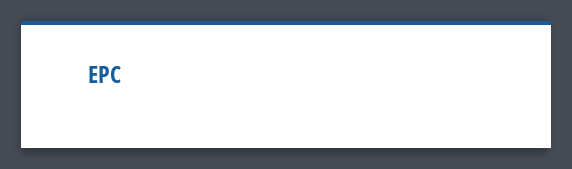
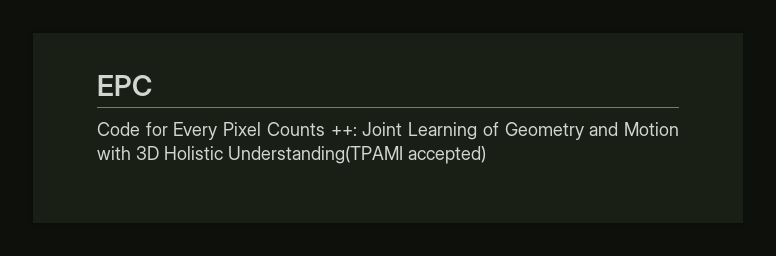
(121, 74) none -> [97,122,680,140] [97,146,486,164] // Code for Every Pixel Counts ++: Joint Learning of Geometry and Motion with 3D Holistic Understanding(TPAMI accepted)

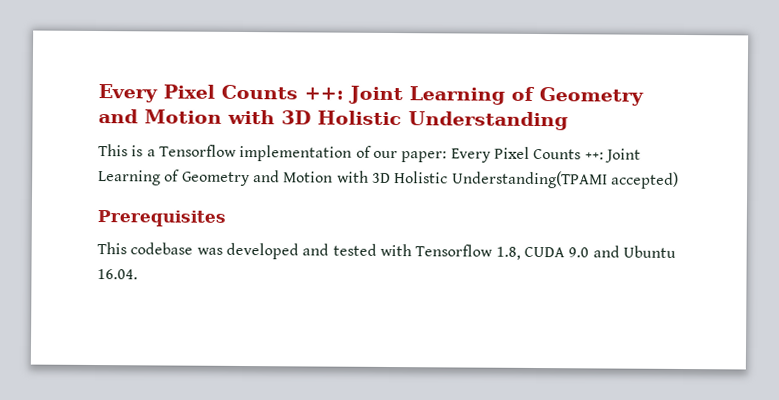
[97,75,152,96] [97,122,168,136] EPC // Code for -> [98,84,644,106] [98,109,568,131] [98,144,448,163] Every Pixel Counts ++: Joint Learning of Geometry and Motion with 3D Holistic Understanding // This is a Tensorflow implementation of our paper:
(486, 155) none -> [97,210,226,227] [97,242,676,260] [97,269,138,280] // Prerequisites // This codebase was developed and tested with Tensorflow 1.8, CUDA 9.0 and Ubuntu 16.04.

